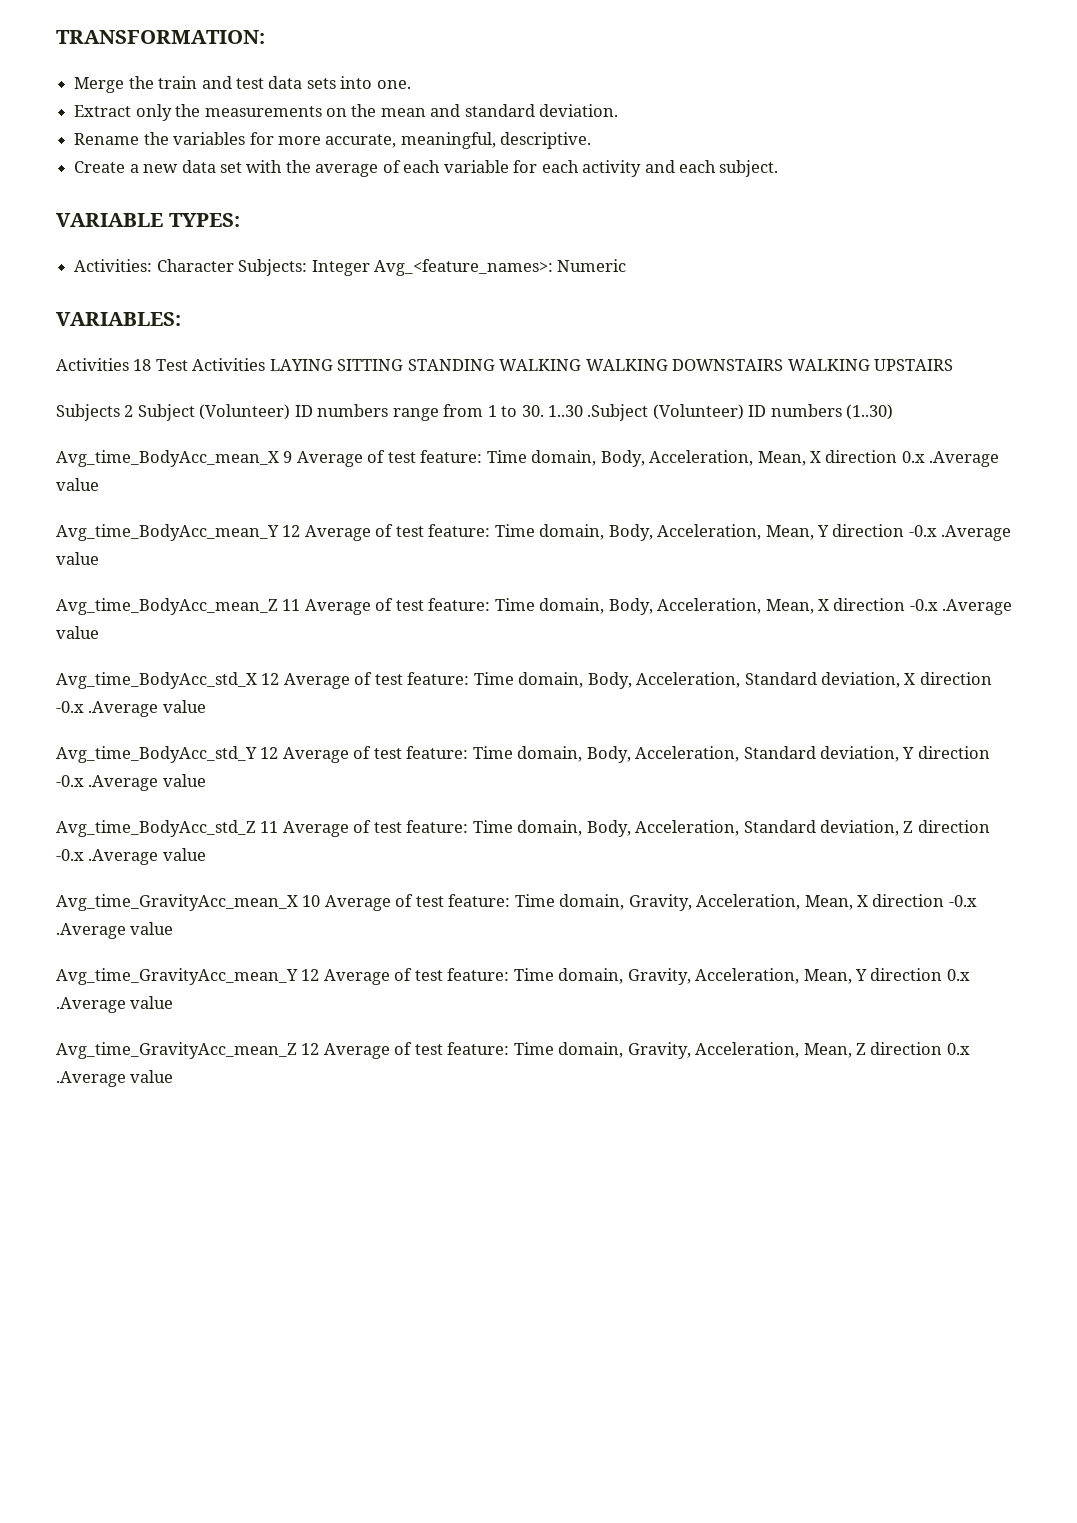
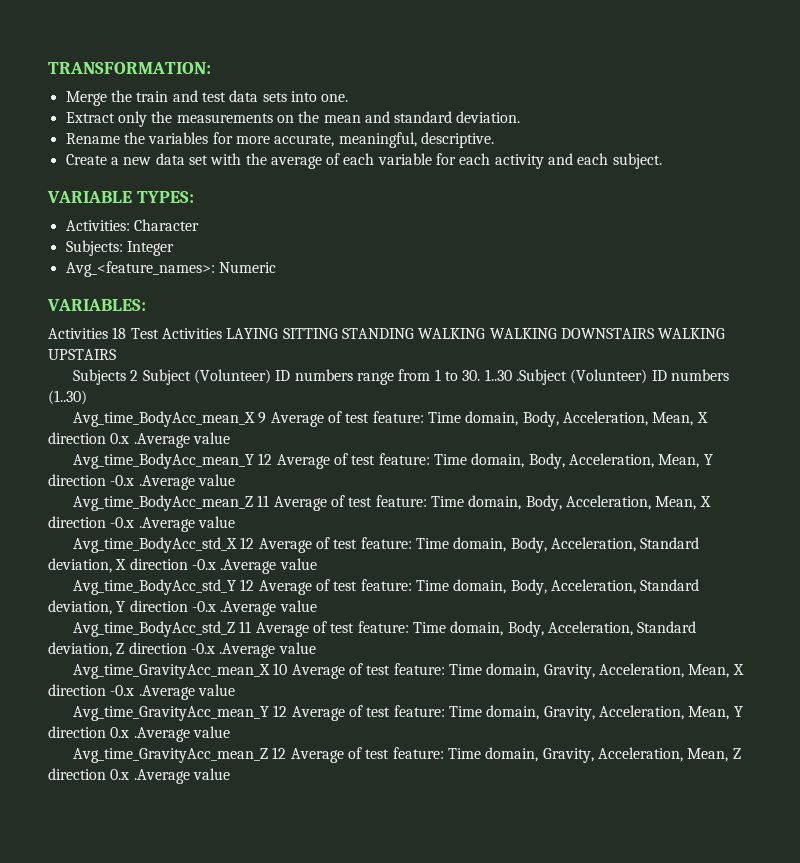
(234, 265) none -> (199, 225) //
(370, 268) none -> (174, 248) //

